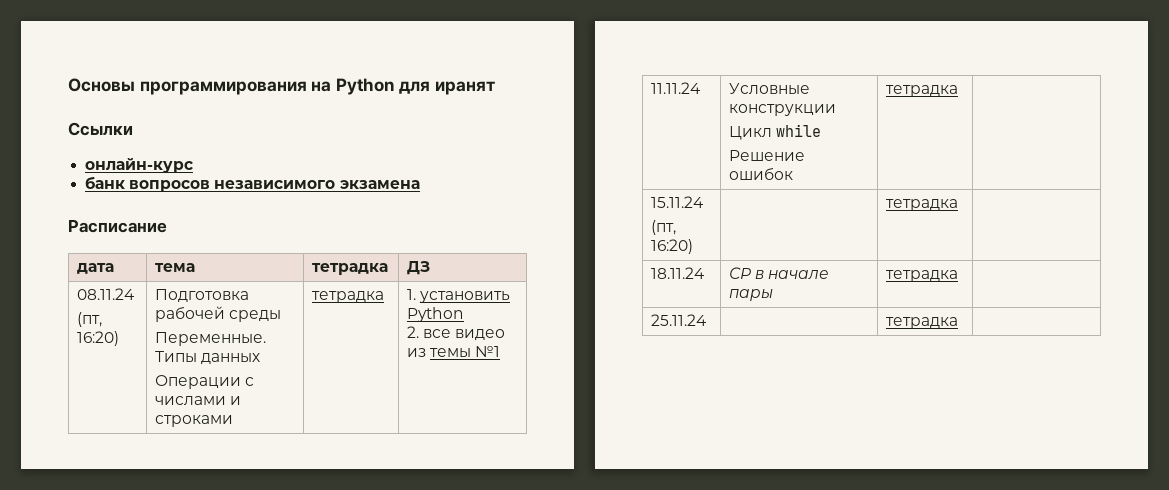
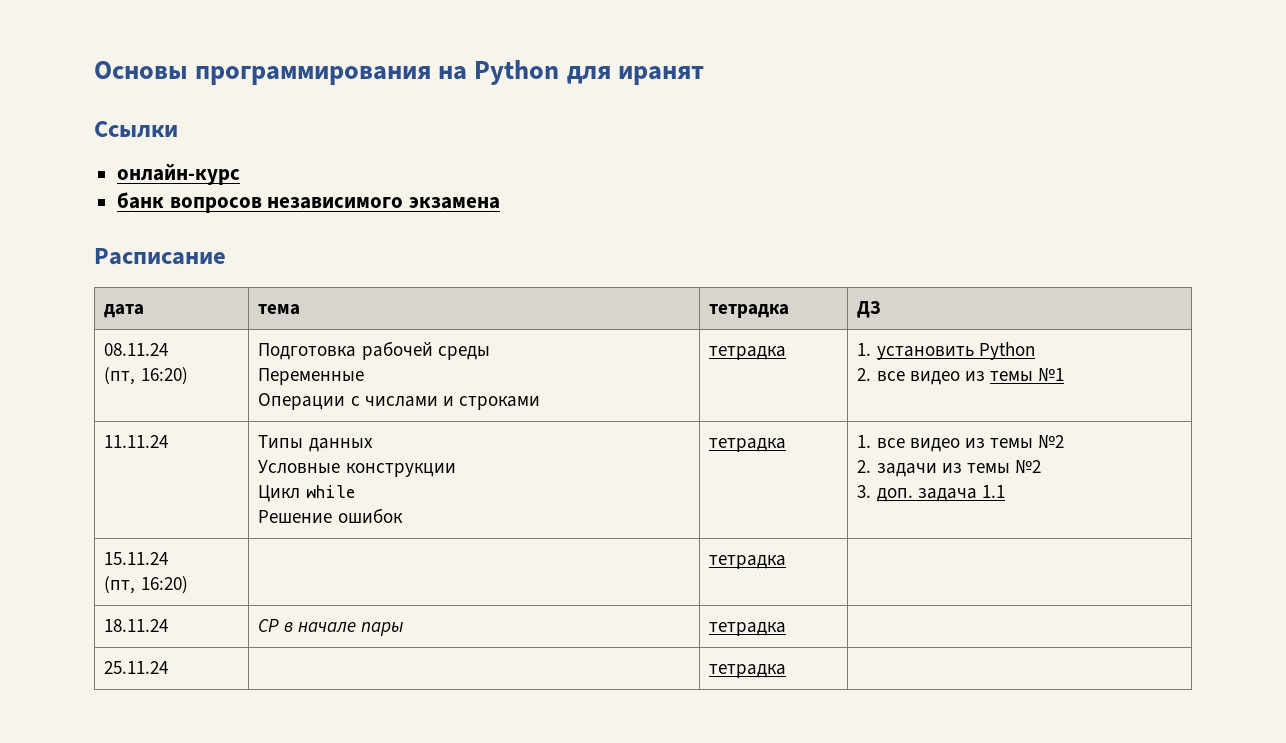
[154,332,266,346] [154,351,261,364] Переменные. Типы данных -> [258,368,365,385] Переменные
(701, 88) none -> [258,435,373,452] Типы данных //
(958, 91) none -> [857,435,1065,452] [857,460,1041,477] [857,485,1005,502] 1. все видео из темы №2 // 2. задачи из темы №2 // 3. доп. задача 1.1

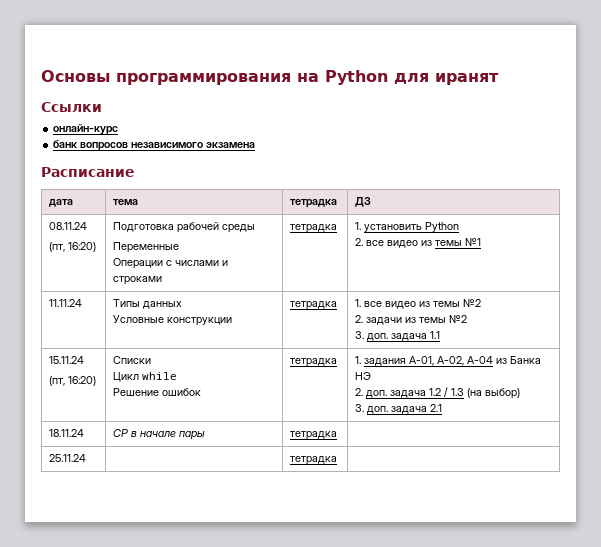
[258,485,356,502] [258,508,403,523] // Цикл while // Решение ошибок -> (233, 321) none
[709,555,787,569] | тетрадка | -> [113,356,152,364] [113,372,178,382] [113,388,202,396] [290,358,338,367] [355,356,542,366] [355,372,372,380] [355,387,521,399] [355,404,443,414] Списки // Цикл while // Решение ошибок | тетрадка | 1. задания A-01, A-02, A-04 из Банка НЭ // 2. доп. задача 1.2 / 1.3 (на выбор) // 3. доп. задача 2.1

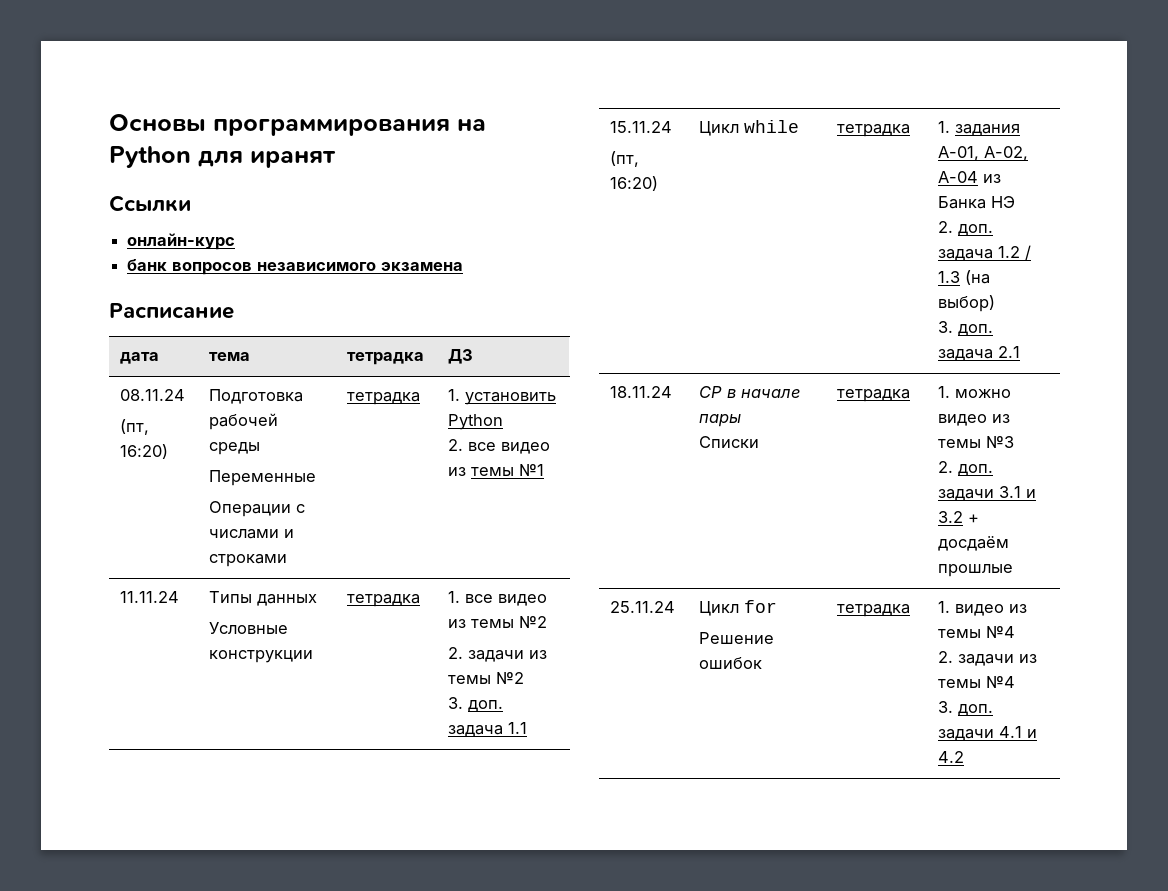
[113,356,152,364] Списки // -> (659, 183) none
[113,388,202,396] // Решение ошибок -> (800, 126) none
[290,431,338,440] [49,454,87,462] [290,456,338,465] | тетрадка | // 25.11.24 | | тетрадка | -> [699,436,760,448] [837,389,911,402] [938,386,1012,398] [938,414,1011,426] [938,436,1015,448] [938,461,994,476] [938,486,1037,501] [938,511,980,523] [938,536,1010,551] [938,564,1014,577] [610,601,676,613] [699,600,778,616] [699,632,775,644] [699,657,763,669] [837,604,911,617] [938,601,1028,616] [938,626,1016,638] [938,651,1038,666] [938,676,1016,688] [938,701,994,716] [938,726,1038,741] [938,751,965,763] // Списки | тетрадка | 1. можно видео из темы №3 // 2. доп. задачи 3.1 и 3.2 + досдаём прошлые // 25.11.24 | Цикл for // Решение ошибок | тетрадка | 1. видео из темы №4 // 2. задачи из темы №4 // 3. доп. задачи 4.1 и 4.2

